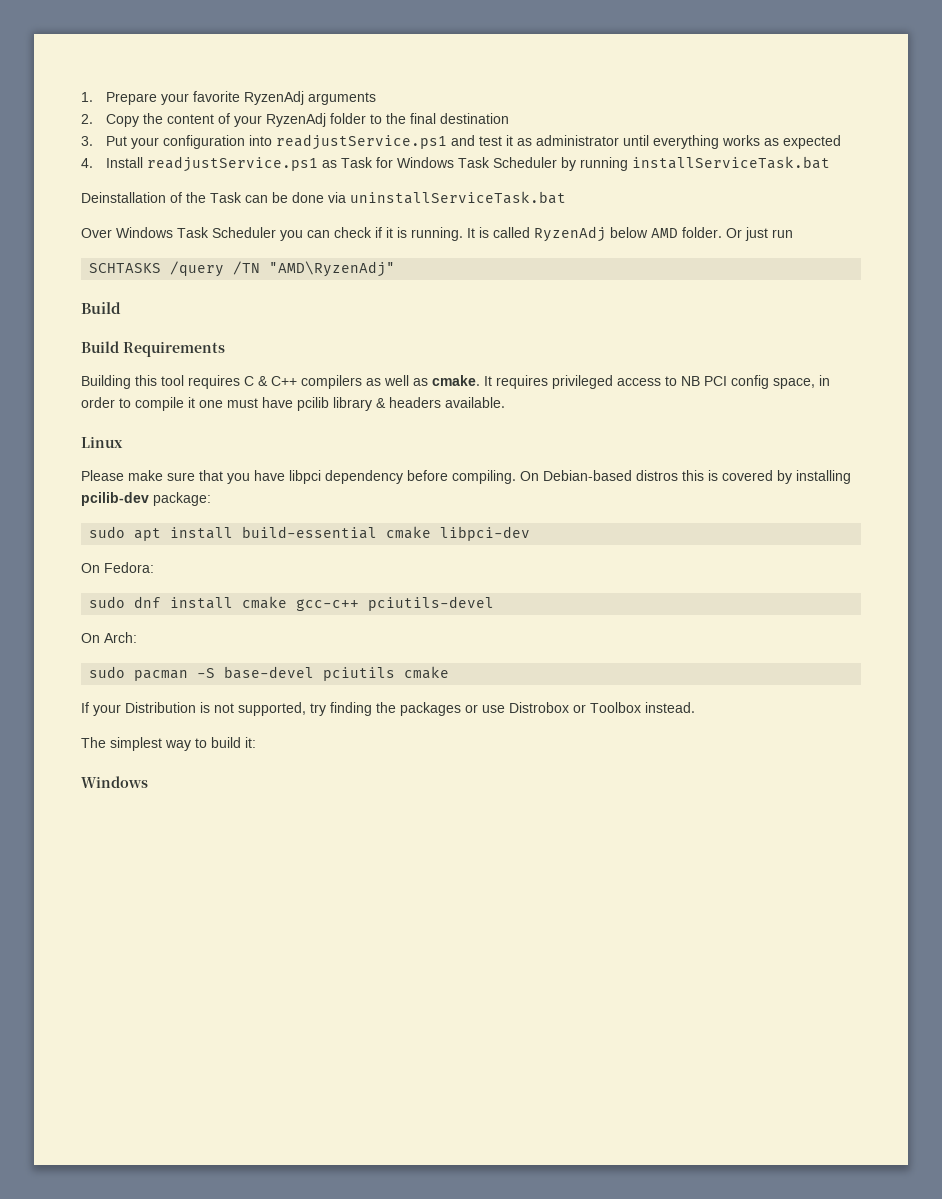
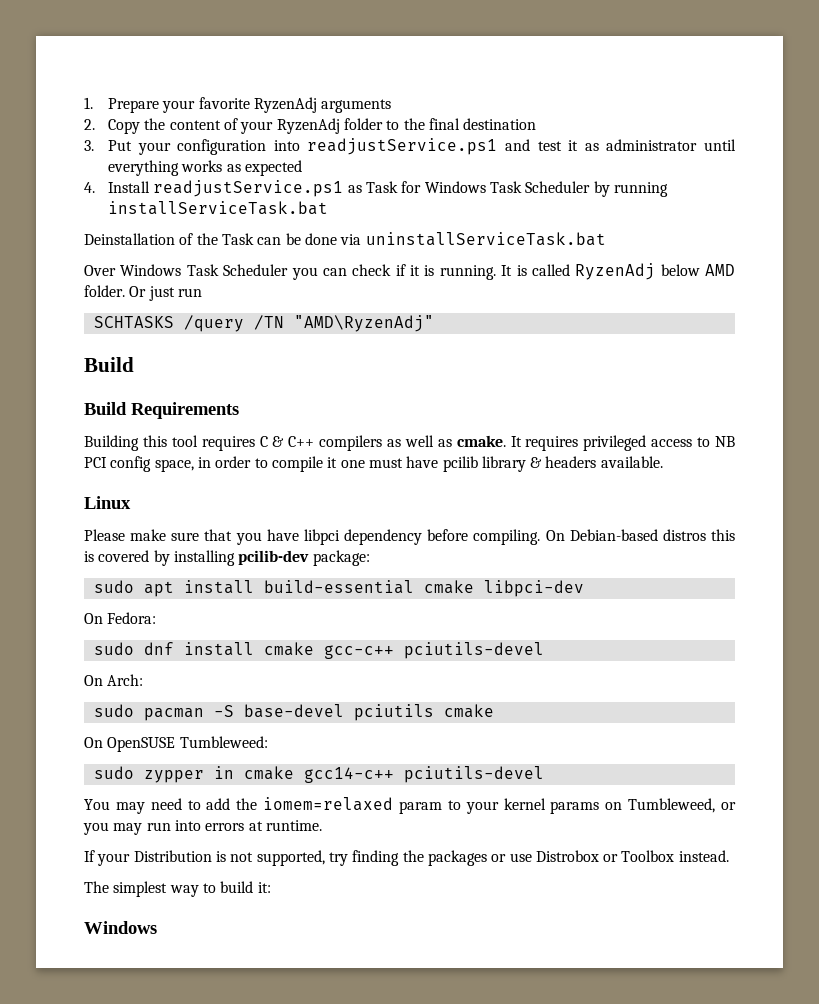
(450, 672) none -> [84,736,268,752] [93,766,544,783] [84,797,736,814] [83,820,322,835] // On OpenSUSE Tumbleweed: // sudo zypper in cmake gcc14-c++ pciutils-devel // You may need to add the iomem=relaxed param to your kernel params on Tumbleweed, or you may run into errors at runtime.

